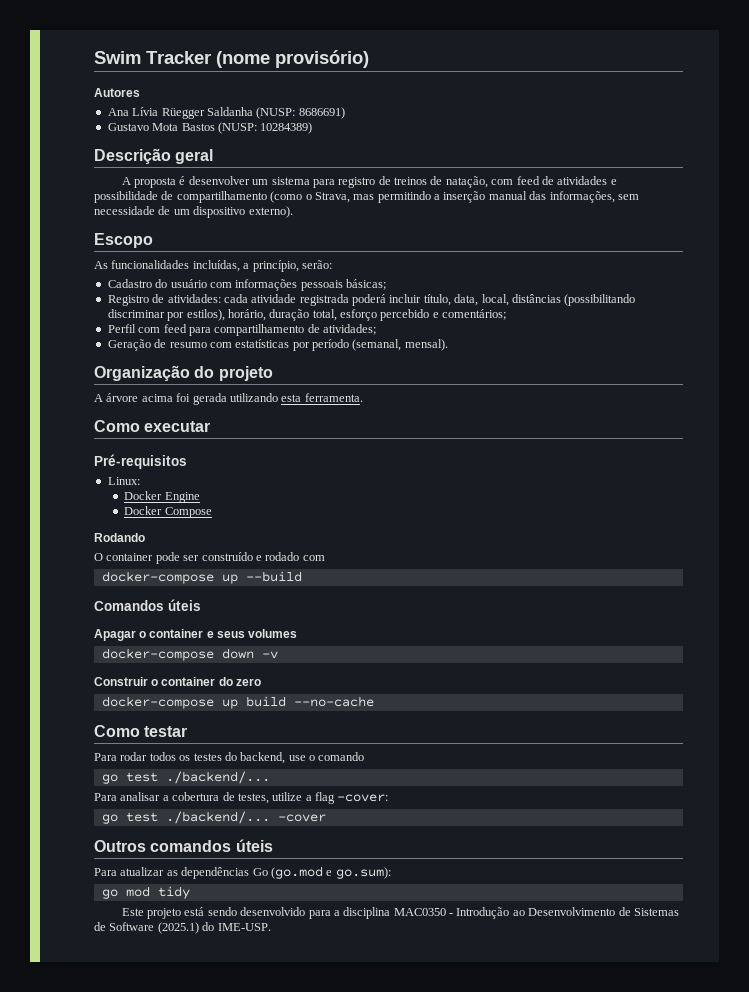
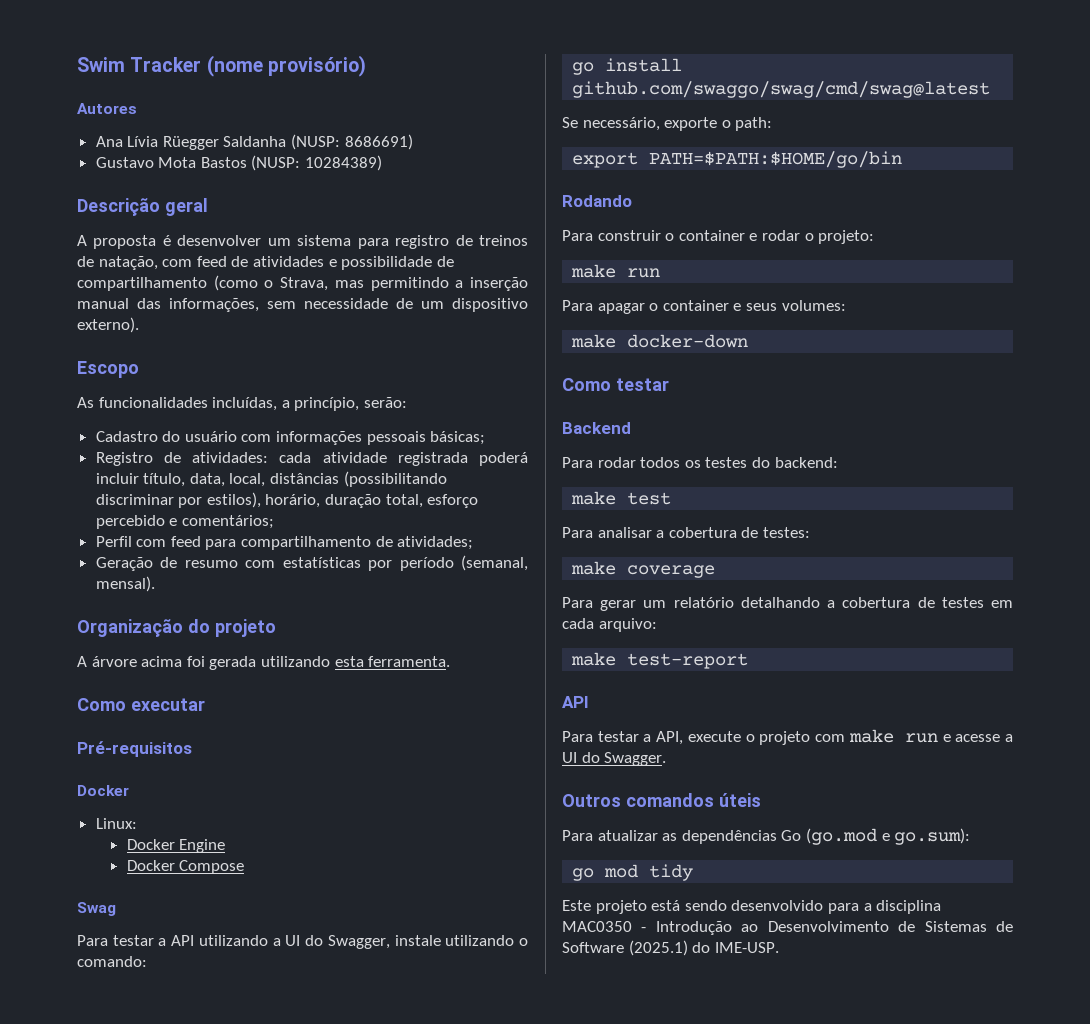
(187, 461) none -> [77,785,129,796] // Docker
[94,533,145,542] [94,552,325,564] [101,571,302,584] [94,599,201,611] [94,629,298,641] [101,648,278,661] [94,677,261,686] [101,696,374,709] Rodando // O container pode ser construído e rodado com // docker-compose up --build // Comandos úteis // Apagar o container e seus volumes // docker-compose down -v // Construir o container do zero // docker-compose up build --no-cache -> [77,902,116,916] [77,935,528,949] [77,956,147,967] [572,58,683,75] [572,81,991,98] [562,117,773,131] [572,151,903,168] [562,195,632,207] [562,230,875,244] [571,264,661,278] [562,300,846,314] [571,334,749,348] Swag // Para testar a API utilizando a UI do Swagger, instale utilizando o comando: // go install github.com/swaggo/swag/cmd/swag@latest // Se necessário, exporte o path: // export PATH=$PATH:$HOME/go/bin // Rodando // Para construir o container e rodar o projeto: // make run // Para apagar o container e seus volumes: // make docker-down
(188, 731) none -> [562,422,631,434] // Backend
[240,752,365,764] [101,771,270,784] backend, use o comando // go test ./backend/... -> [774,457,838,468] [571,491,672,505] backend: // make test
[237,792,389,804] [101,811,326,824] testes, utilize a flag -cover: // go test ./backend/... -cover -> [762,527,810,538] [571,561,716,578] [562,597,1013,611] [562,618,657,632] [571,652,749,669] [562,696,589,708] [562,729,1013,745] [562,752,667,766] testes: // make coverage // Para gerar um relatório detalhando a cobertura de testes em cada arquivo: // make test-report // API // Para testar a API, execute o projeto com make run e acesse a UI do Swagger.

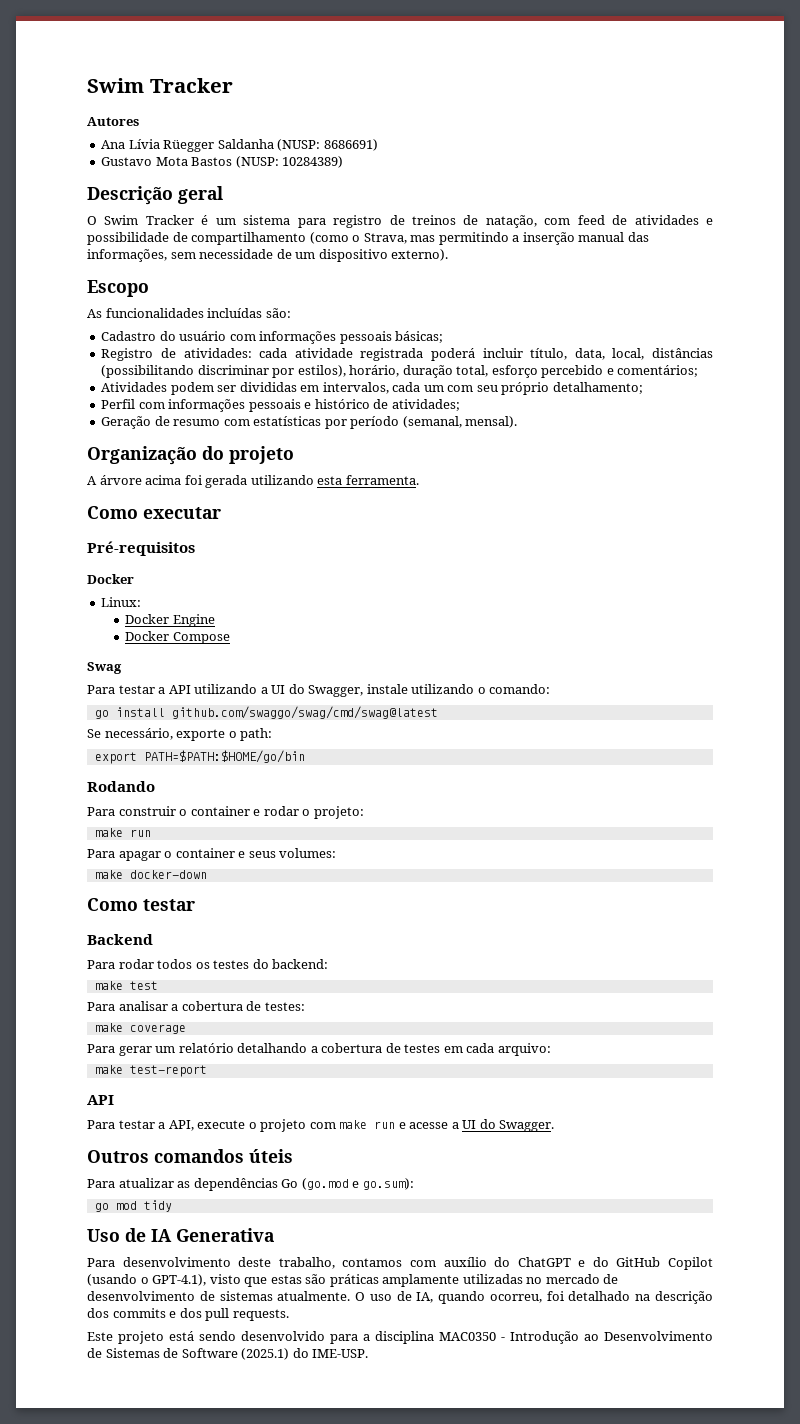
[77,55,366,77] Swim Tracker (nome provisório) -> [87,78,233,93] Swim Tracker
[77,235,262,249] A proposta é desenvolver -> [87,215,209,225] O Swim Tracker é
[212,397,407,411] incluídas, a princípio, serão: -> [207,308,291,318] incluídas são:
[95,536,372,550] Perfil com feed para compartilhamento -> [101,382,643,395] [101,399,370,412] Atividades podem ser divididas em intervalos, cada um com seu próprio detalhamento; // Perfil com informações pessoais e histórico
(694, 872) none -> [87,1228,274,1242] [87,1257,713,1270] [87,1274,619,1287] [87,1291,713,1304] [87,1308,289,1321] // Uso de IA Generativa // Para desenvolvimento deste trabalho, contamos com auxílio do ChatGPT e do GitHub Copilot (usando o GPT-4.1), visto que estas são práticas amplamente utilizadas no mercado de desenvolvimento de sistemas atualmente. O uso de IA, quando ocorreu, foi detalhado na descrição dos commits e dos pull requests.

